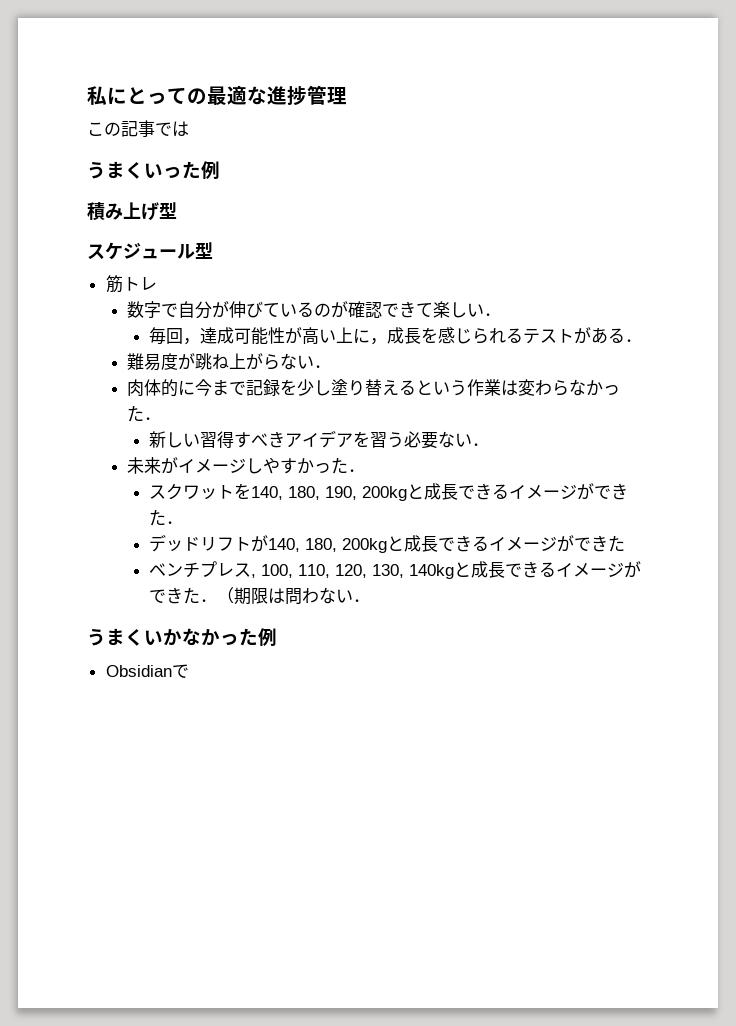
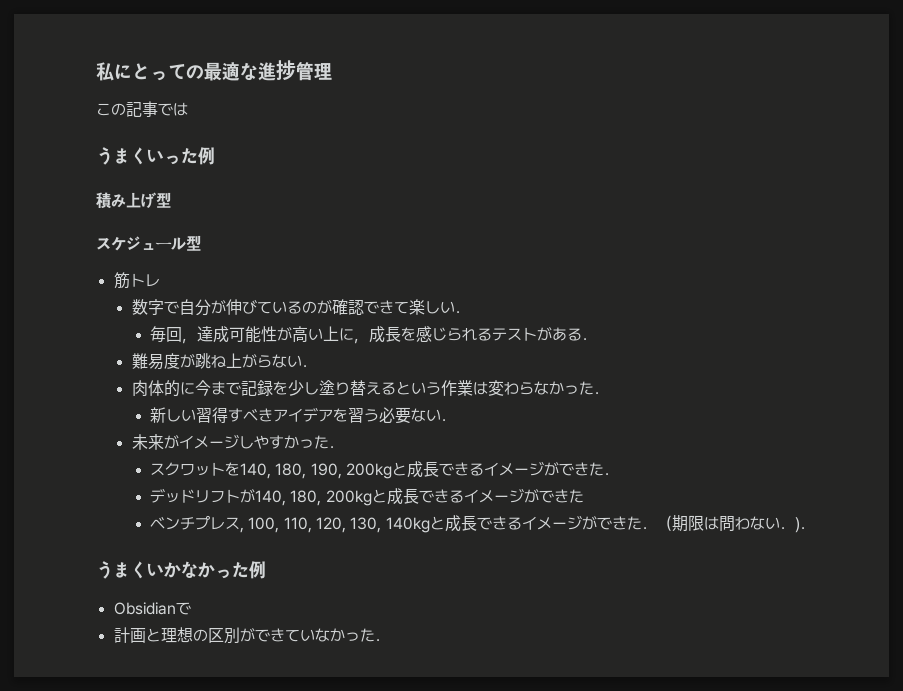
(370, 600) none -> [794,517,815,533] )．
(189, 671) none -> [113,627,390,644] // 計画と理想の区別ができていなかった．

